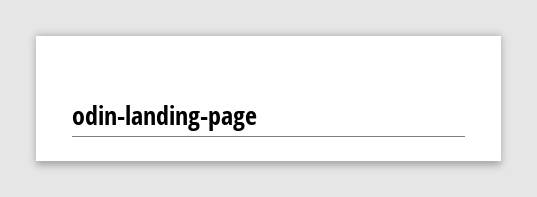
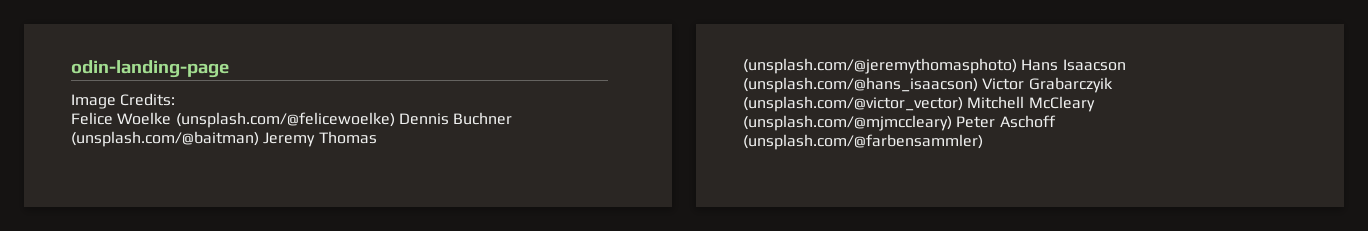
(257, 118) none -> [71,93,176,109] [71,112,513,128] [71,131,377,147] [743,58,1126,74] [743,77,1113,93] [743,96,1095,112] [743,115,1056,131] [743,134,983,150] // Image Credits: // Felice Woelke (unsplash.com/@felicewoelke) Dennis Buchner (unsplash.com/@baitman) Jeremy Thomas (unsplash.com/@jeremythomasphoto) Hans Isaacson (unsplash.com/@hans_isaacson) Victor Grabarczyik (unsplash.com/@victor_vector) Mitchell McCleary (unsplash.com/@mjmccleary) Peter Aschoff (unsplash.com/@farbensammler)

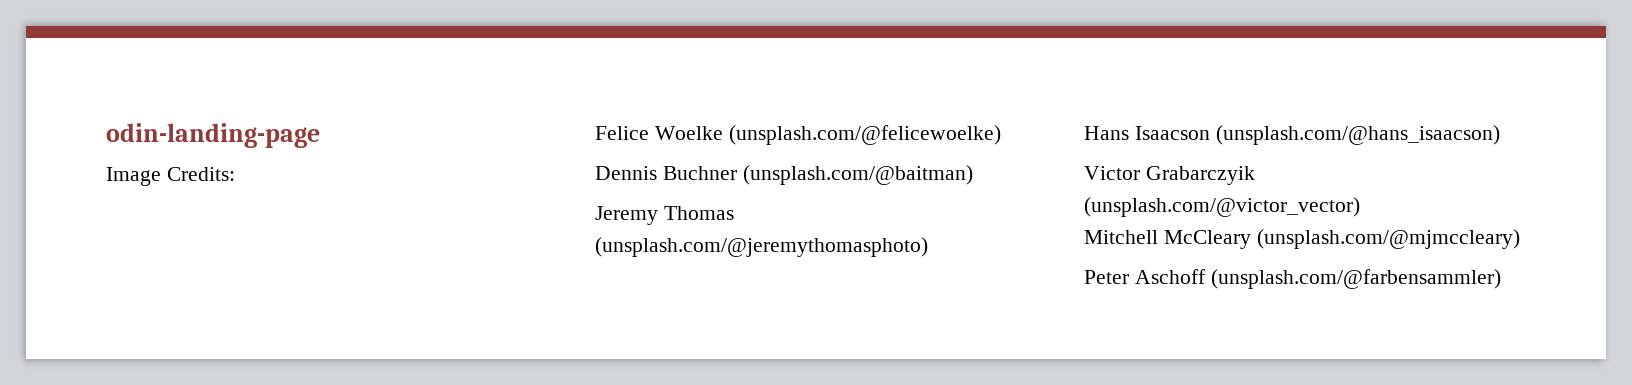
(395, 120) none -> (1001, 135) //
(259, 139) none -> (973, 175) //
(1017, 66) none -> (928, 247) //
(978, 85) none -> (1500, 135) //
(963, 104) none -> (1360, 207) //
(952, 123) none -> (1520, 239) //

